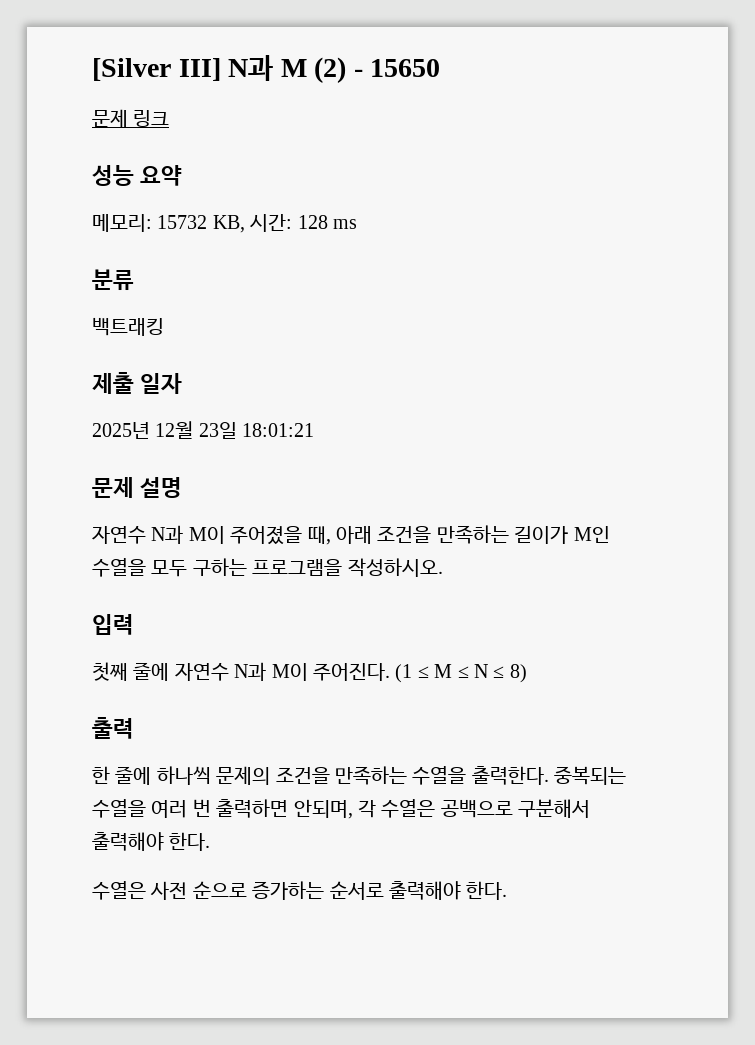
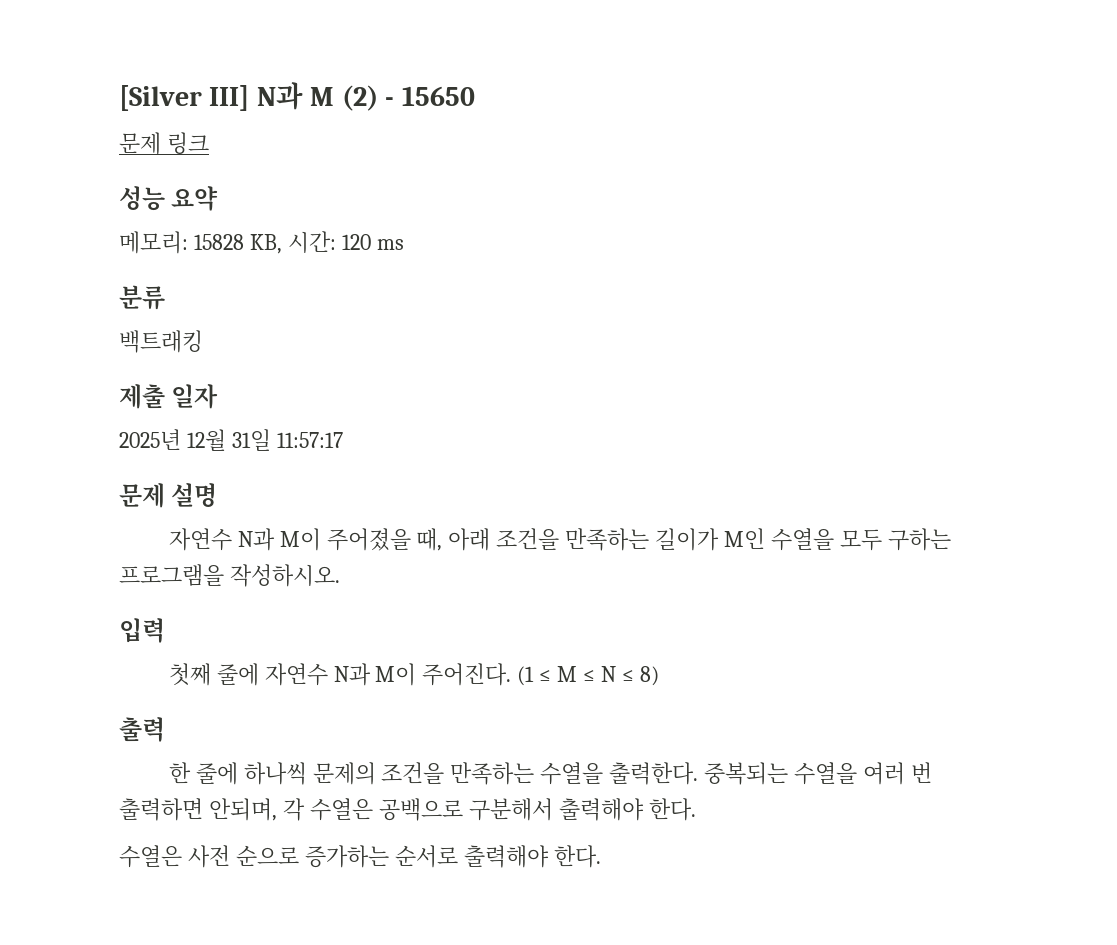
[157,215,208,229] 15732 -> [193,234,244,250] 15828
[297,215,328,229] 128 -> [341,234,371,250] 120
[198,422,315,439] 23일 18:01:21 -> [231,429,343,451] 31일 11:57:17

